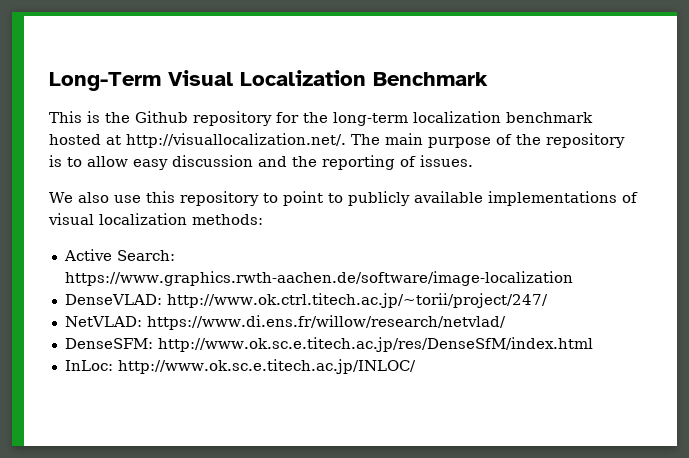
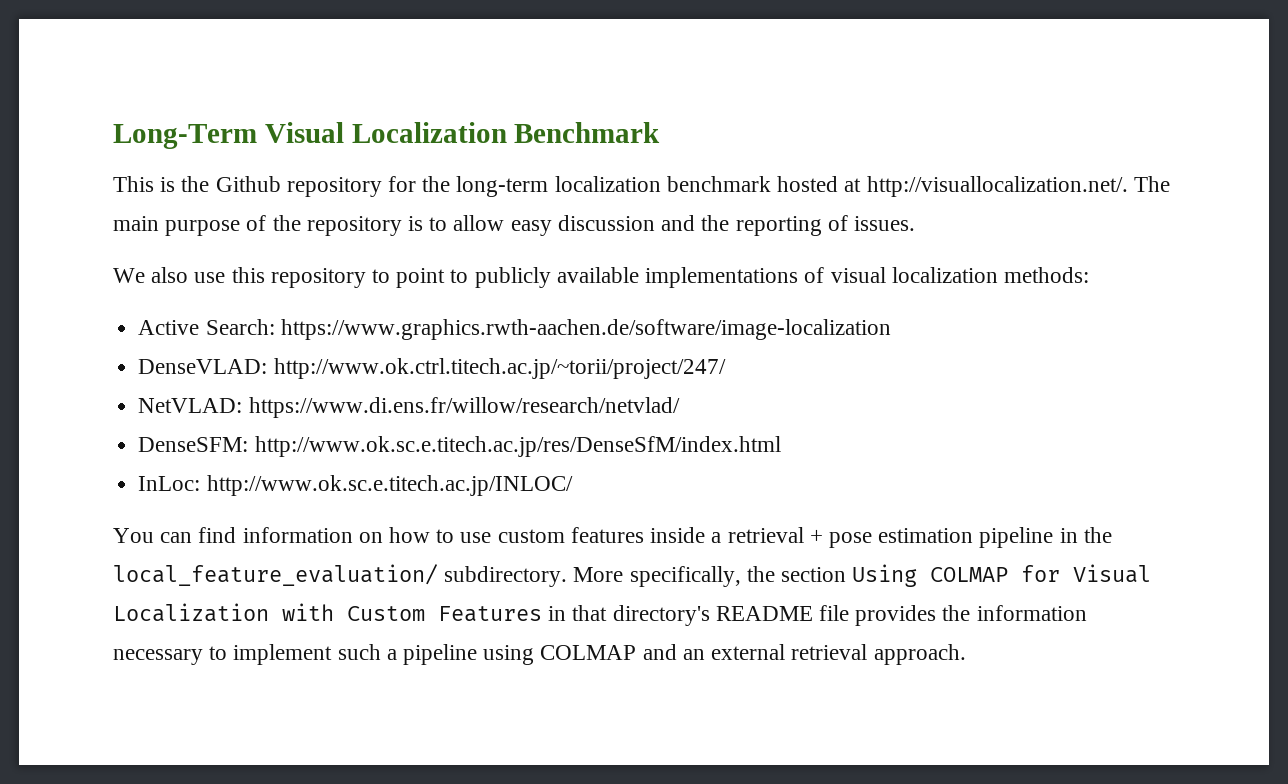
(416, 366) none -> [113,527,1112,548] [113,564,1152,587] [113,603,1087,626] [113,644,966,665] // You can find information on how to use custom features inside a retrieval + pose estimation pipeline in the local_feature_evaluation/ subdirectory. More specifically, the section Using COLMAP for Visual Localization with Custom Features in that directory's README file provides the information necessary to implement such a pipeline using COLMAP and an external retrieval approach.

